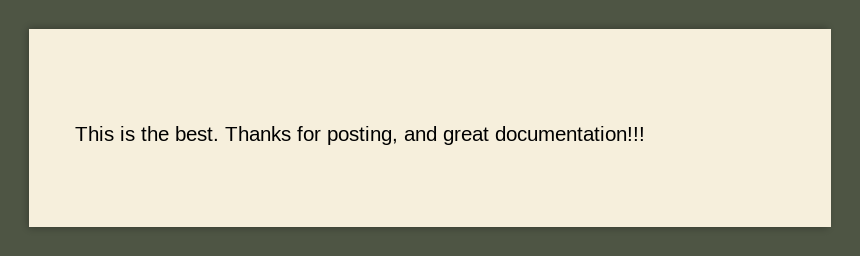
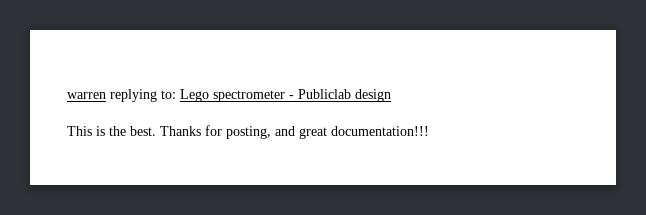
(75, 133) none -> [67,89,391,102] warren replying to: Lego spectrometer - Publiclab design //

